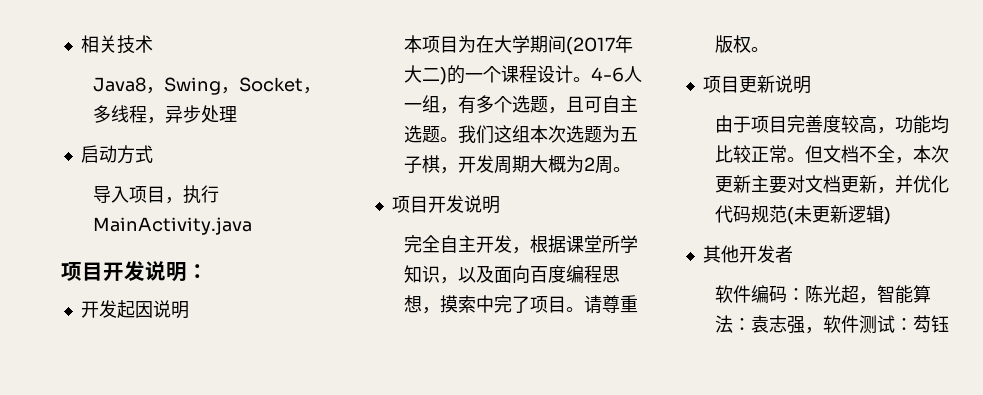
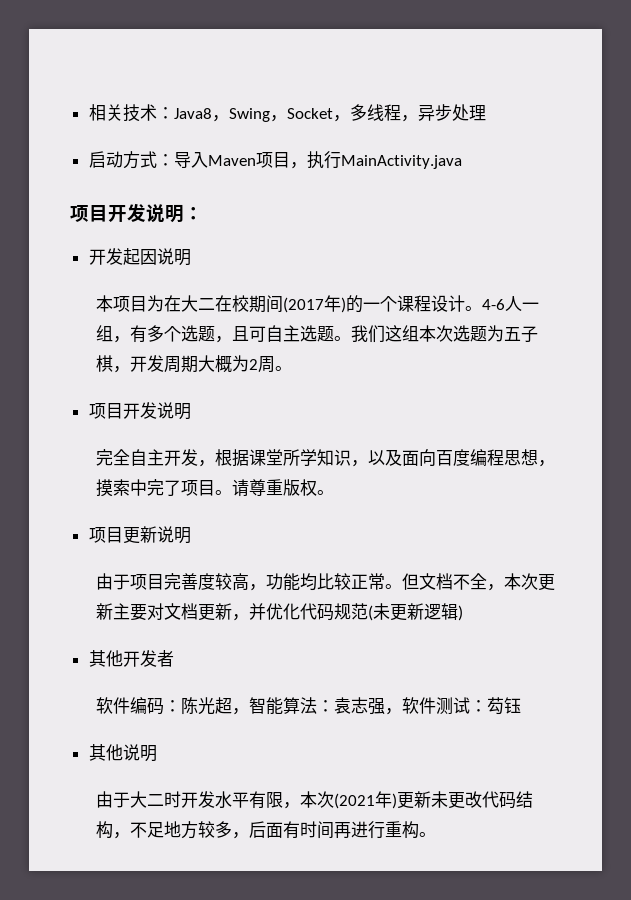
(153, 44) // -> [156,107,174,119] ：
[92,186,129,203] // 导入 -> [156,152,256,168] ：导入Maven
[511,35,530,53] 学 -> [197,295,249,312] 二在校
[403,65,440,83] 大二 -> (341, 303) none
(949, 324) none -> [88,744,157,762] [95,791,533,809] [95,821,436,839] // 其他说明 // 由于大二时开发水平有限，本次(2021年)更新未更改代码结构，不足地方较多，后面有时间再进行重构。

